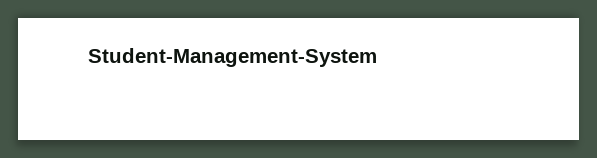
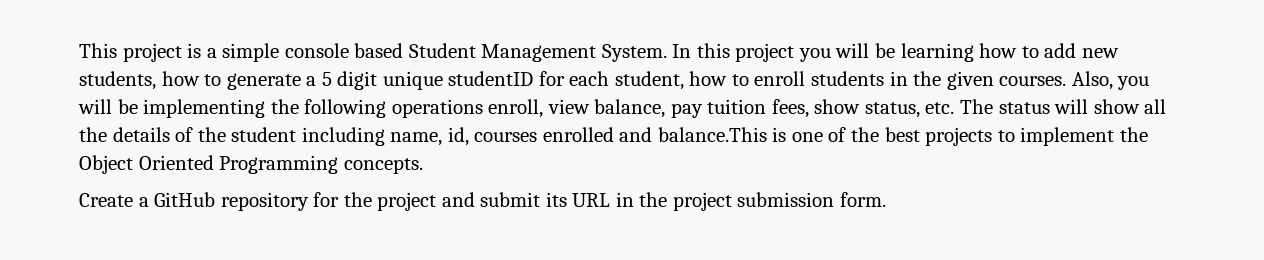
[88,48,377,67] Student-Management-System -> [79,43,1119,62] [79,71,1150,90] [78,99,1167,118] [79,127,1148,146] [79,155,423,174] [79,192,887,211] This project is a simple console based Student Management System. In this project you will be learning how to add new students, how to generate a 5 digit unique studentID for each student, how to enroll students in the given courses. Also, you will be implementing the following operations enroll, view balance, pay tuition fees, show status, etc. The status will show all the details of the student including name, id, courses enrolled and balance.This is one of the best projects to implement the Object Oriented Programming concepts. // Create a GitHub repository for the project and submit its URL in the project submission form.

